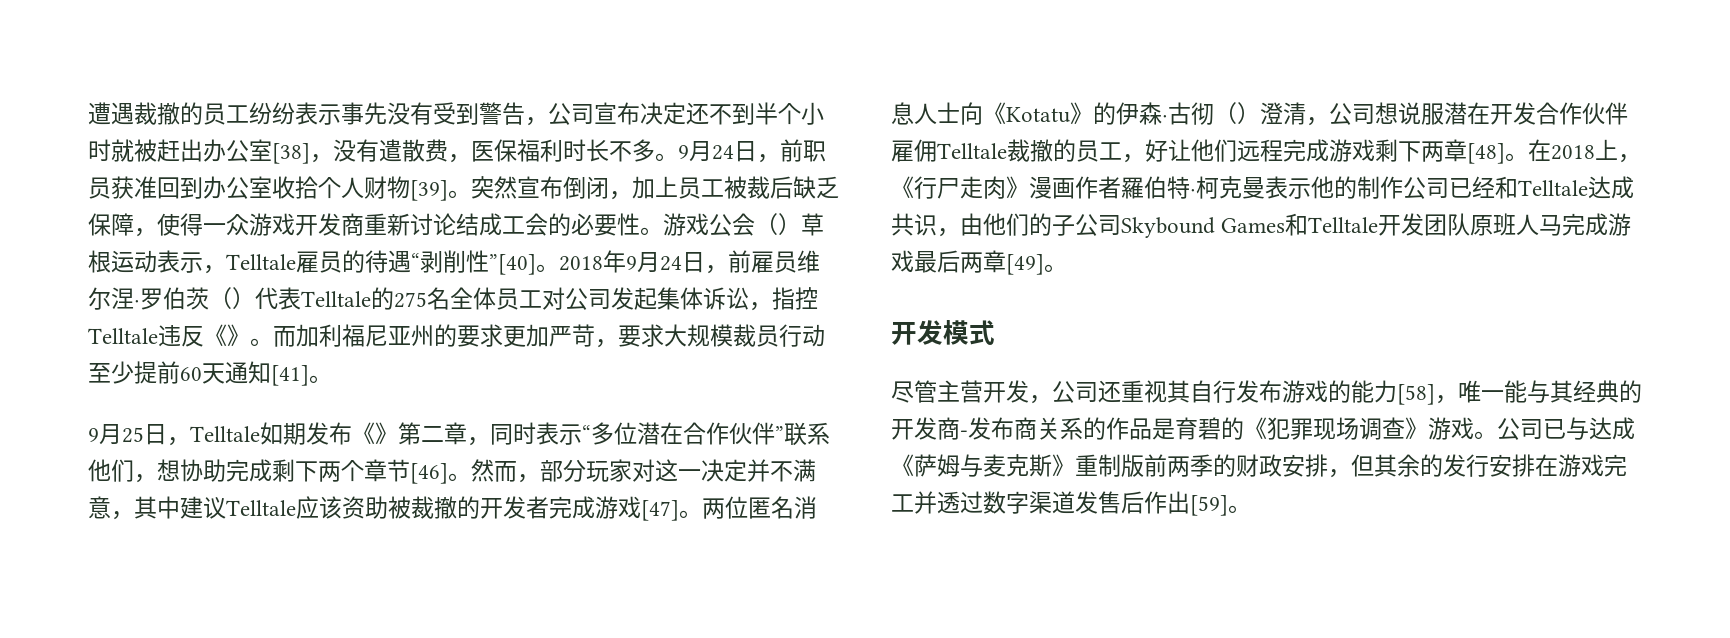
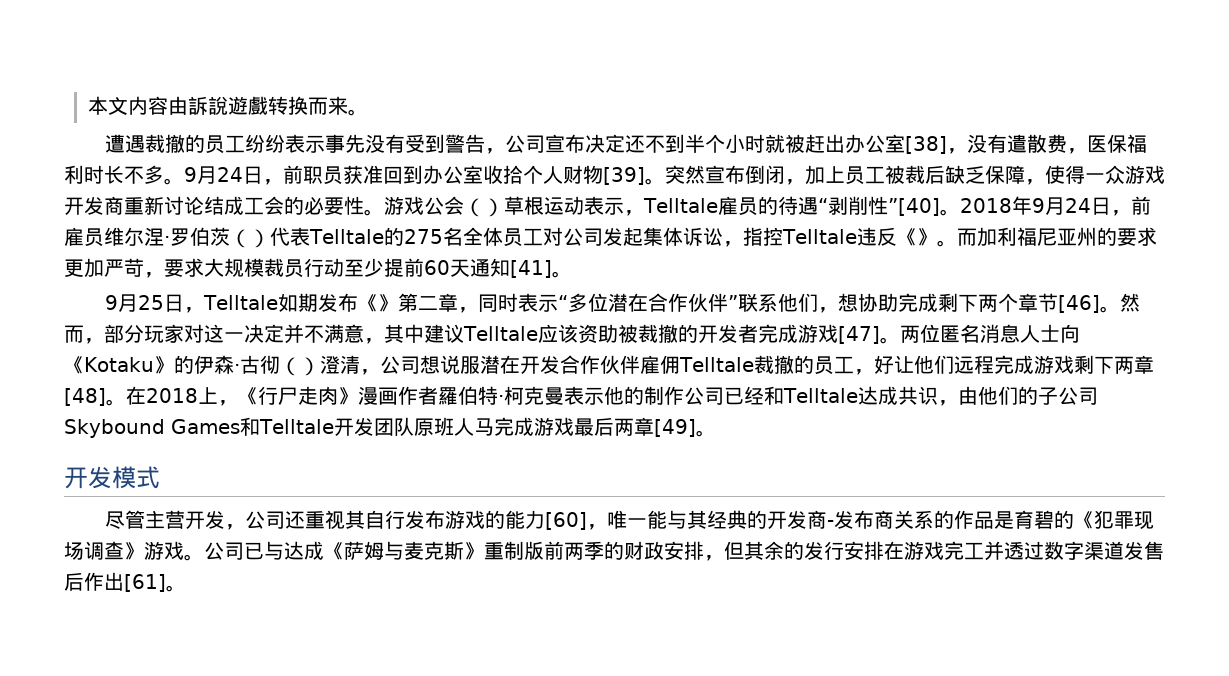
(88, 113) none -> [88,96,369,116] 本文内容由訴說遊戲转换而来。 //
[1006,107,1070,123] Kotatu -> [84,357,154,372] Kotaku
[1397,384,1435,405] [58] -> [544,512,587,530] [60]
[1190,495,1228,516] [59] -> [124,574,166,592] [61]

